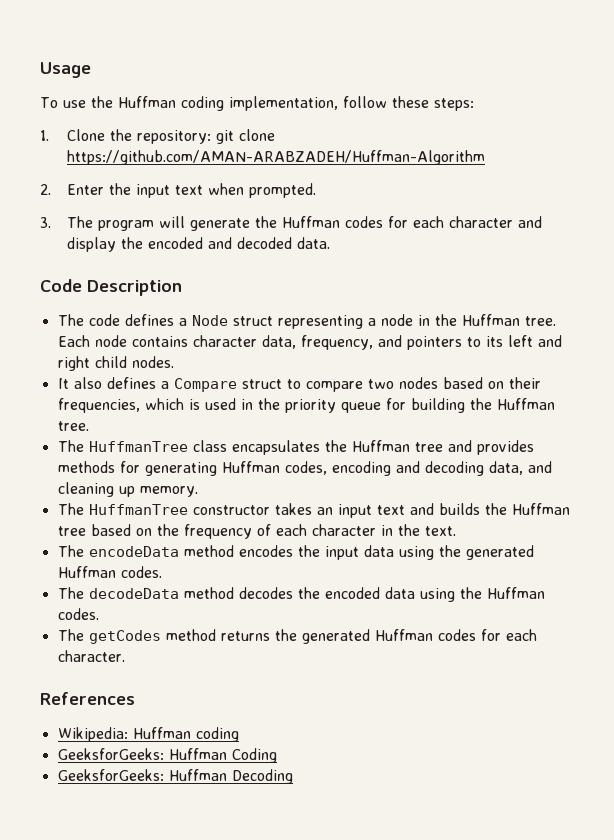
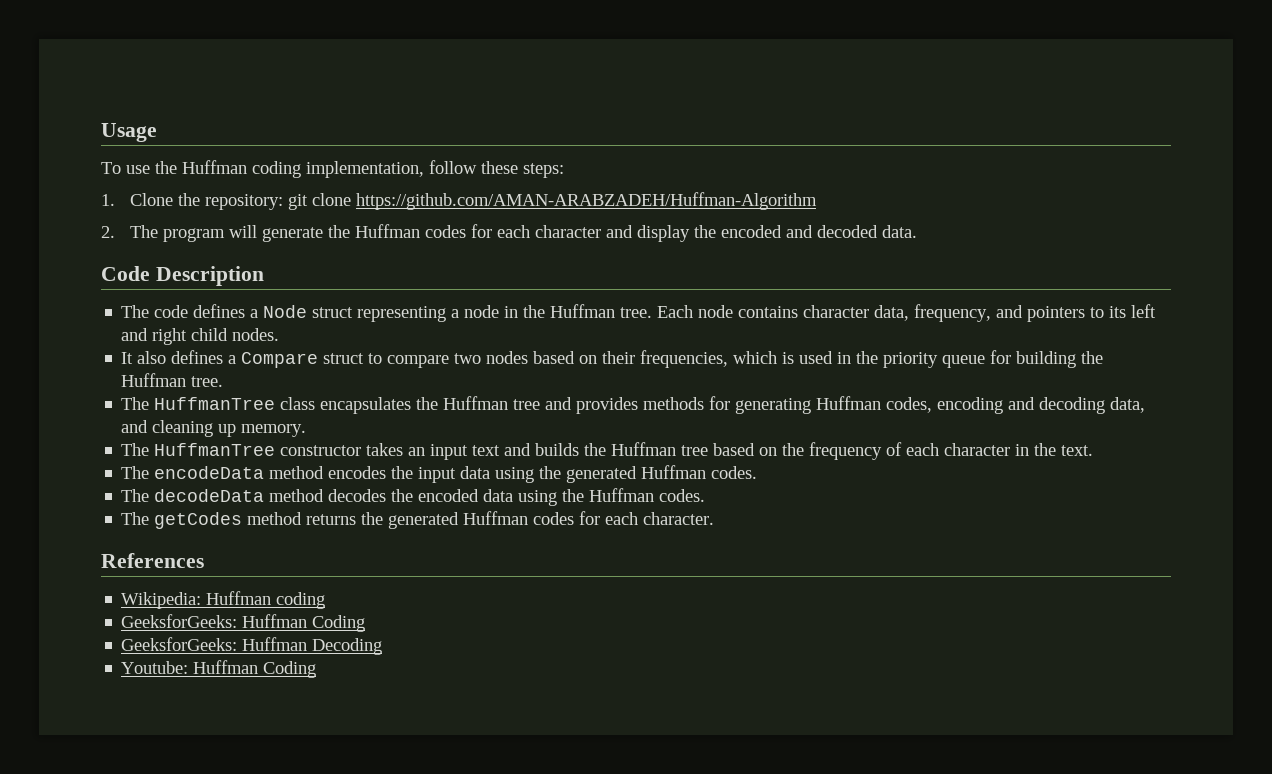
[66,183,316,198] [40,217,51,228] Enter the input text when prompted. // 3. -> (115, 232) none
(293, 776) none -> [121,660,317,678] // Youtube: Huffman Coding

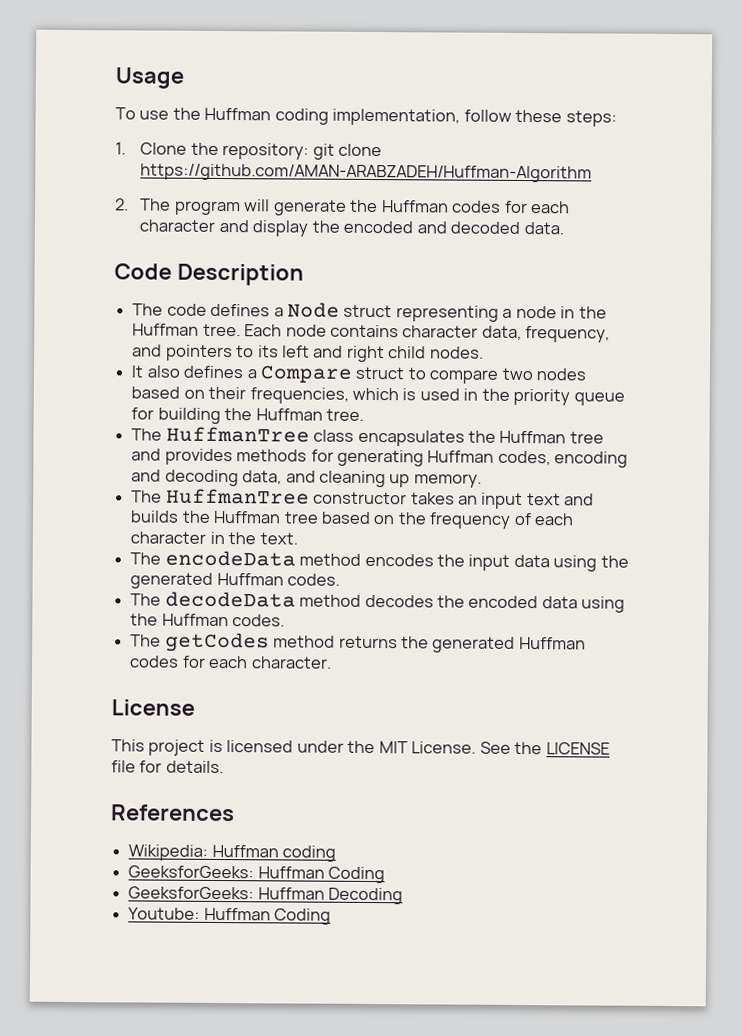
(715, 518) none -> [111,699,195,716] [111,739,610,756] [111,760,224,774] // License // This project is licensed under the MIT License. See the LICENSE file for details.

